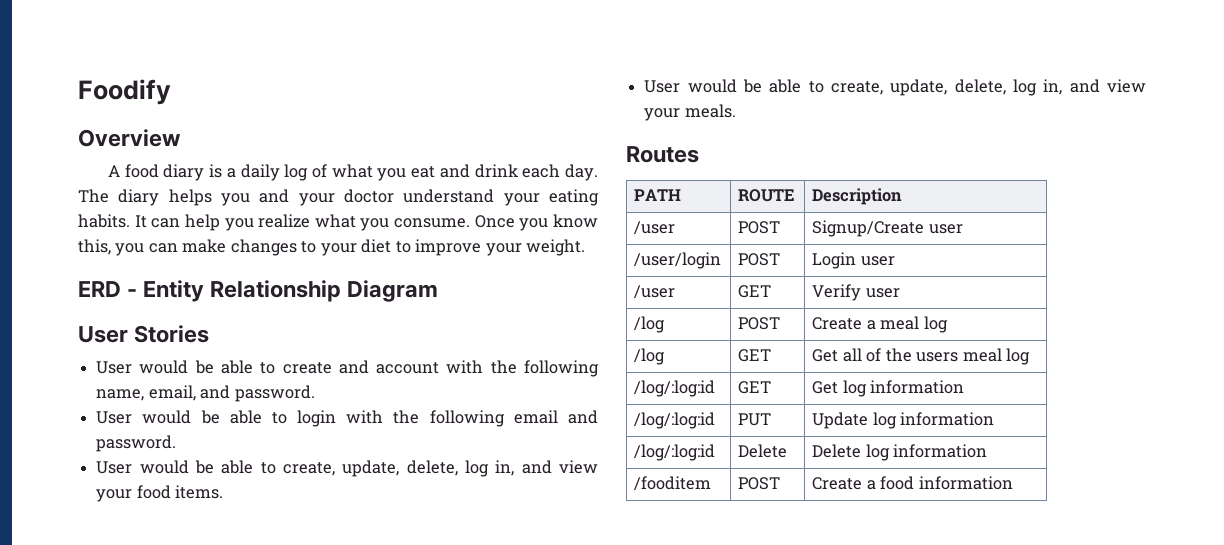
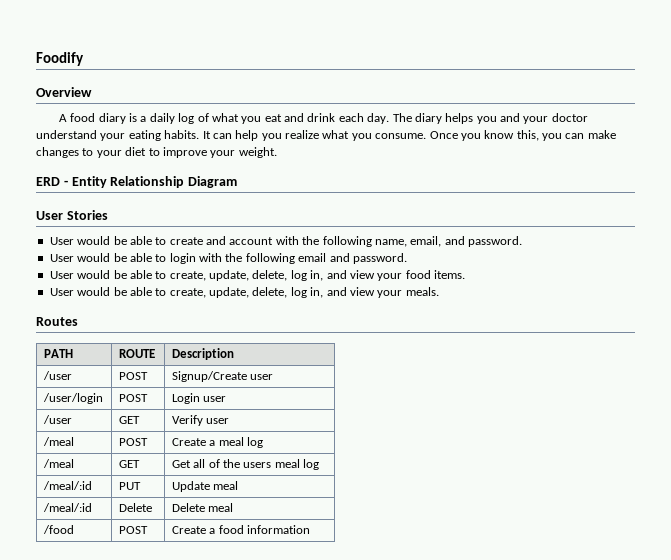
[634,316,666,333] /log -> [42,437,74,446] /meal
[634,348,666,365] /log -> [42,459,74,468] /meal
[634,380,716,397] [738,381,772,394] [812,380,965,397] [634,412,716,429] /log/:log:id | GET | Get log information // /log/:log:id -> [42,481,92,490] /meal/:id
[872,412,995,429] [634,444,716,461] log information // /log/:log:id -> [213,481,239,490] [42,503,92,512] meal // /meal/:id
[865,444,988,461] [634,476,712,491] log information // /fooditem -> [208,503,234,512] [42,525,74,534] meal // /food

